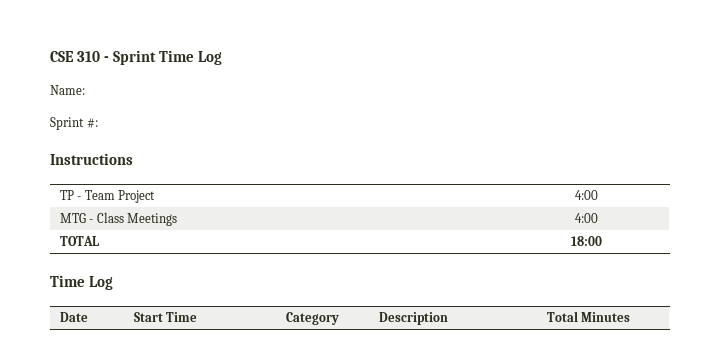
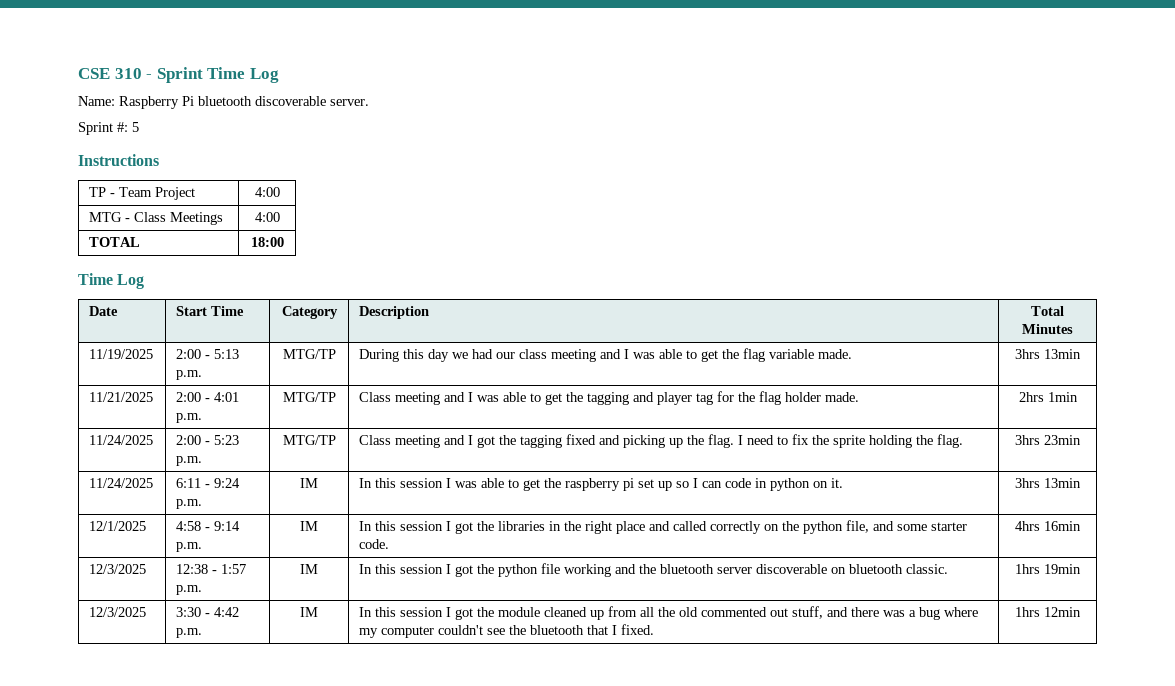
(85, 90) none -> [119,96,369,109] Raspberry Pi bluetooth discoverable server.
(98, 123) none -> [132,122,139,132] 5
(631, 317) none -> [89,349,154,359] [176,349,240,359] [176,370,203,380] [282,349,336,359] [359,348,853,362] [1015,349,1081,359] [89,392,154,402] [176,392,240,402] [176,413,203,423] [282,392,336,402] [359,391,860,405] [1018,392,1078,402] [89,435,154,445] [176,435,240,445] [176,456,203,466] [282,435,336,445] [359,434,964,448] [1015,435,1081,445] [89,478,154,488] [176,478,241,488] [176,499,203,509] [300,478,318,488] [359,478,844,491] [1015,478,1081,488] [89,521,147,531] [176,521,241,531] [176,542,203,552] [300,521,318,531] [359,520,968,534] [359,539,390,549] [1015,521,1081,531] [89,564,147,574] [176,564,247,574] [176,585,203,595] [300,564,318,574] [359,563,949,577] [1015,564,1081,574] [89,607,147,617] [176,607,240,617] [176,628,203,638] [300,607,318,617] [359,606,979,620] [359,624,655,638] [1015,607,1081,617] // 11/19/2025 | 2:00 - 5:13 p.m. | MTG/TP | During this day we had our class meeting and I was able to get the flag variable made. | 3hrs 13min // 11/21/2025 | 2:00 - 4:01 p.m. | MTG/TP | Class meeting and I was able to get the tagging and player tag for the flag holder made. | 2hrs 1min // 11/24/2025 | 2:00 - 5:23 p.m. | MTG/TP | Class meeting and I got the tagging fixed and picking up the flag. I need to fix the sprite holding the flag. | 3hrs 23min // 11/24/2025 | 6:11 - 9:24 p.m. | IM | In this session I was able to get the raspberry pi set up so I can code in python on it. | 3hrs 13min // 12/1/2025 | 4:58 - 9:14 p.m. | IM | In this session I got the libraries in the right place and called correctly on the python file, and some starter code. | 4hrs 16min // 12/3/2025 | 12:38 - 1:57 p.m. | IM | In this session I got the python file working and the bluetooth server discoverable on bluetooth classic. | 1hrs 19min // 12/3/2025 | 3:30 - 4:42 p.m. | IM | In this session I got the module cleaned up from all the old commented out stuff, and there was a bug where my computer couldn't see the bluetooth that I fixed. | 1hrs 12min

